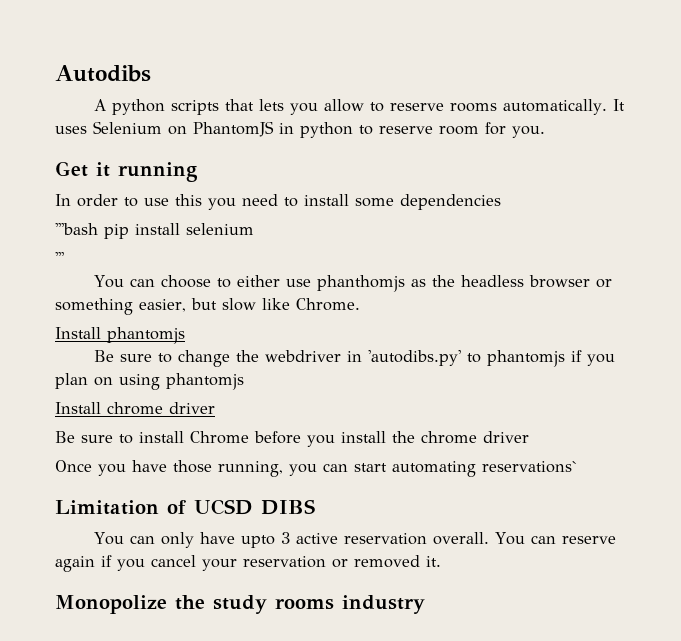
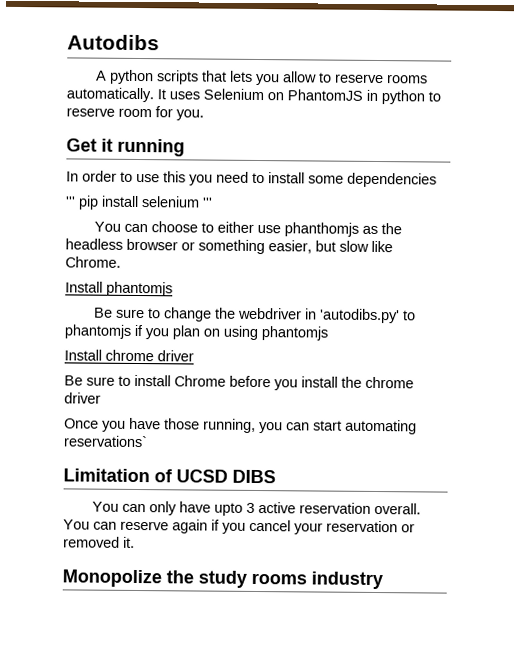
[55,223,98,235] '''bash -> [65,196,76,207] '''
(254, 229) // -> (200, 202) none

